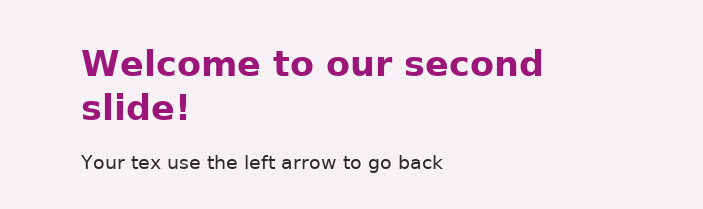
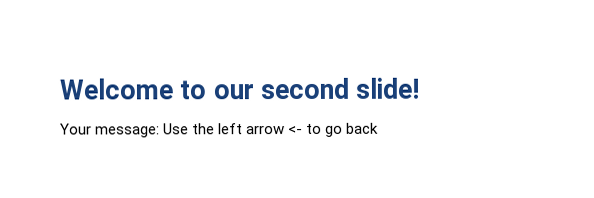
[130,156,201,169] tex use -> [95,123,190,138] message: Use
(337, 164) none -> [288,125,304,135] <-

